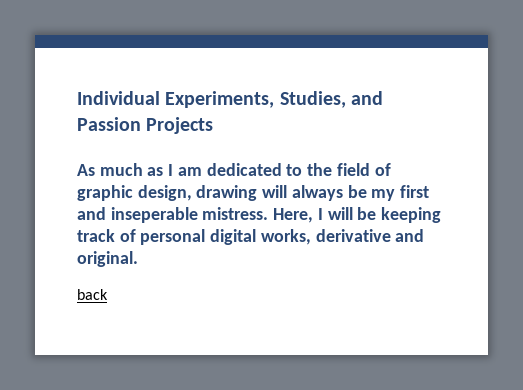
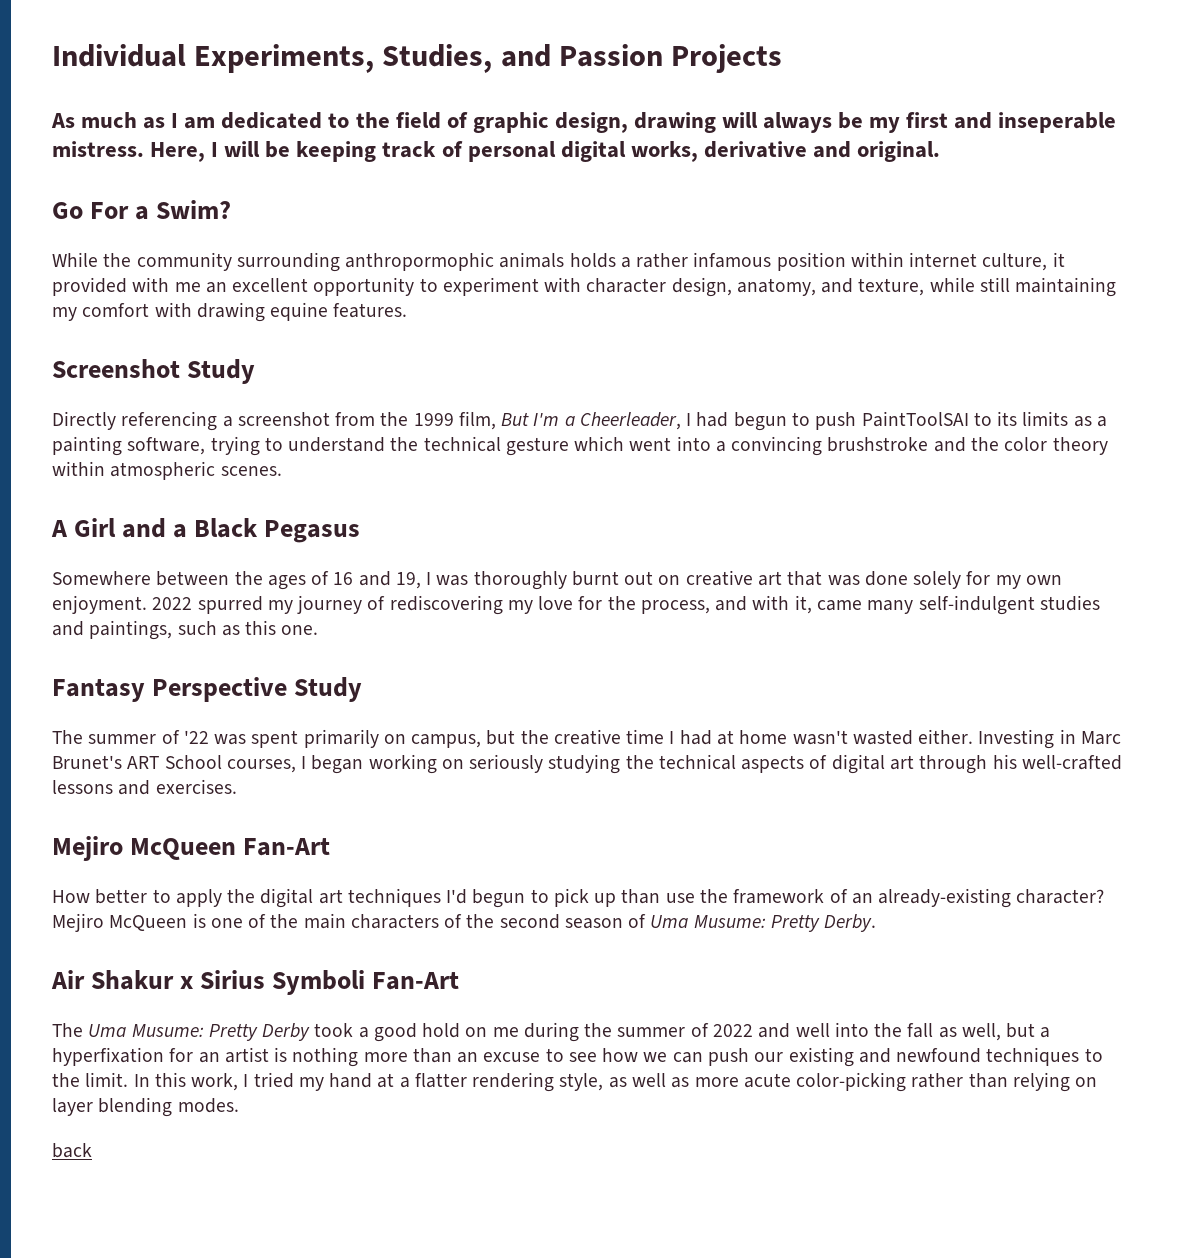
(138, 259) none -> [52,200,232,220] [52,252,1065,272] [52,277,1117,297] [52,302,408,322] [52,359,256,384] [52,411,1107,431] [52,436,1108,456] [52,461,282,480] [51,518,361,543] [52,570,1062,590] [52,595,1100,615] [52,620,319,640] [52,677,363,702] [52,729,1121,749] [52,754,1122,774] [52,779,237,795] [52,836,331,861] [52,888,1105,908] [52,913,877,932] [51,970,460,995] [52,1022,1051,1042] [52,1047,1103,1067] [52,1072,1098,1092] [52,1097,239,1117] // Go For a Swim? // While the community surrounding anthropormophic animals holds a rather infamous position within internet culture, it provided with me an excellent opportunity to experiment with character design, anatomy, and texture, while still maintaining my comfort with drawing equine features. // Screenshot Study // Directly referencing a screenshot from the 1999 film, But I'm a Cheerleader, I had begun to push PaintToolSAI to its limits as a painting software, trying to understand the technical gesture which went into a convincing brushstroke and the color theory within atmospheric scenes. // A Girl and a Black Pegasus // Somewhere between the ages of 16 and 19, I was thoroughly burnt out on creative art that was done solely for my own enjoyment. 2022 spurred my journey of rediscovering my love for the process, and with it, came many self-indulgent studies and paintings, such as this one. // Fantasy Perspective Study // The summer of '22 was spent primarily on campus, but the creative time I had at home wasn't wasted either. Investing in Marc Brunet's ART School courses, I began working on seriously studying the technical aspects of digital art through his well-crafted lessons and exercises. // Mejiro McQueen Fan-Art // How better to apply the digital art techniques I'd begun to pick up than use the framework of an already-existing character? Mejiro McQueen is one of the main characters of the second season of Uma Musume: Pretty Derby. // Air Shakur x Sirius Symboli Fan-Art // The Uma Musume: Pretty Derby took a good hold on me during the summer of 2022 and well into the fall as well, but a hyperfixation for an artist is nothing more than an excuse to see how we can push our existing and newfound techniques to the limit. In this work, I tried my hand at a flatter rendering style, as well as more acute color-picking rather than relying on layer blending modes.

